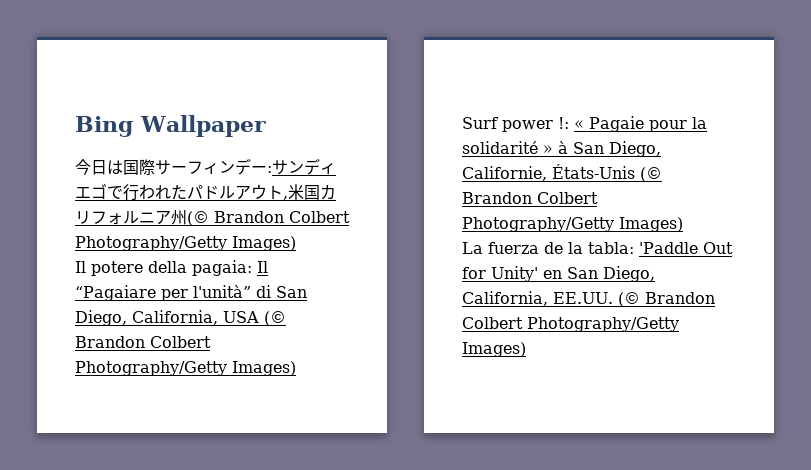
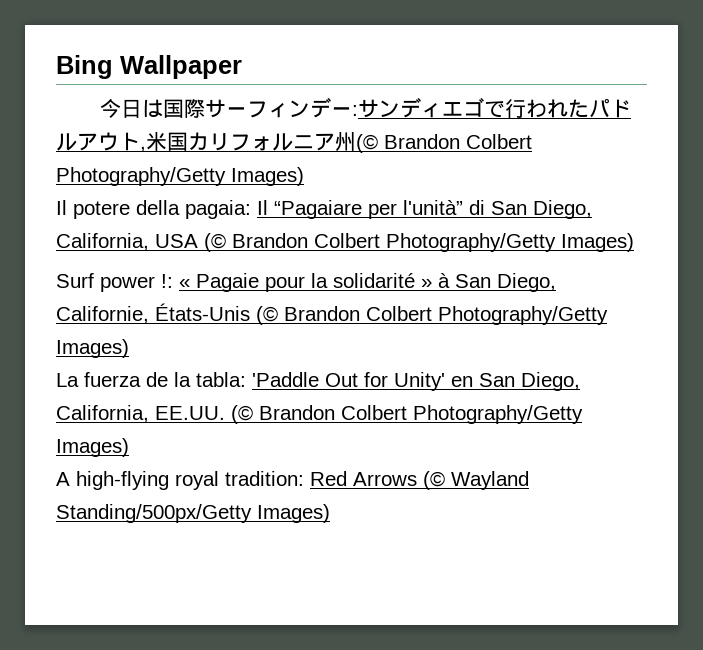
(526, 349) none -> [56,471,529,490] [56,504,330,523] // A high-flying royal tradition: Red Arrows (© Wayland Standing/500px/Getty Images)

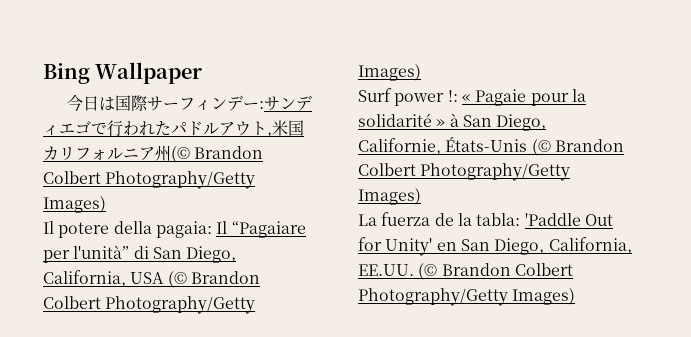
[56,471,529,490] [56,504,330,523] // A high-flying royal tradition: Red Arrows (© Wayland Standing/500px/Getty Images) -> (576, 296) none

